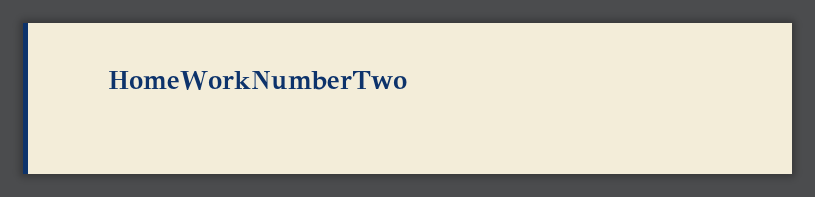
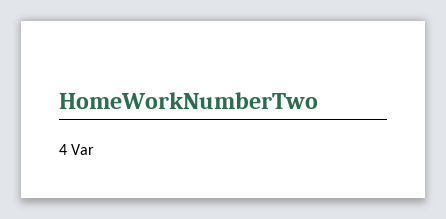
(407, 80) none -> [59,144,95,155] // 4 Var

